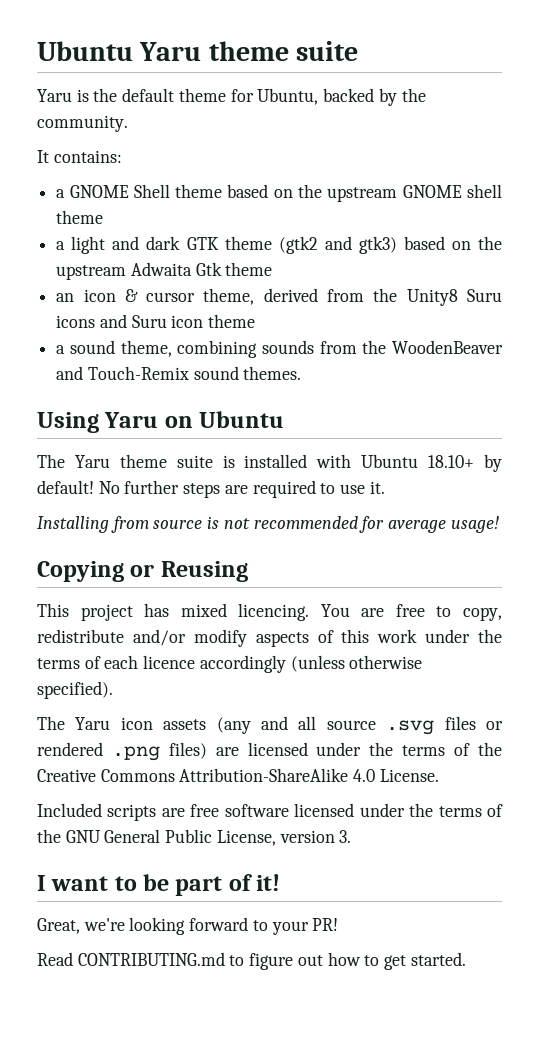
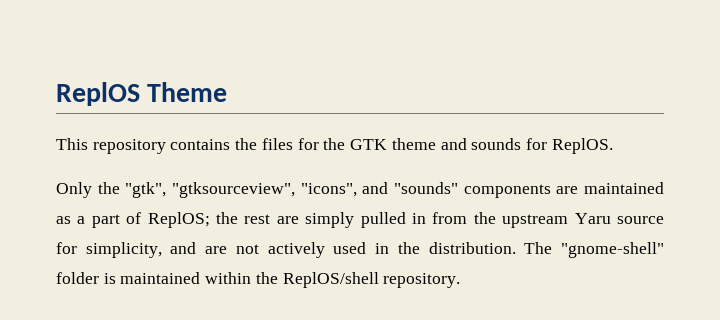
[37,41,359,61] [37,88,426,106] [37,115,128,132] [37,150,122,163] [56,184,502,202] [56,210,104,224] [56,236,502,254] [56,262,273,280] [56,288,502,306] [56,314,256,328] [56,340,504,358] [56,366,302,380] [37,411,285,433] [37,454,503,472] [37,480,385,498] [37,516,499,533] [37,561,248,582] [37,603,502,621] [37,629,502,647] [37,655,423,673] [37,681,113,699] [37,716,503,735] [37,742,503,761] [37,768,439,782] [37,803,504,821] [37,829,352,846] [37,874,281,896] [37,917,339,935] [37,952,466,970] Ubuntu Yaru theme suite // Yaru is the default theme for Ubuntu, backed by the community. // It contains: // a GNOME Shell theme based on the upstream GNOME shell theme // a light and dark GTK theme (gtk2 and gtk3) based on the upstream Adwaita Gtk theme // an icon & cursor theme, derived from the Unity8 Suru icons and Suru icon theme // a sound theme, combining sounds from the WoodenBeaver and Touch-Remix sound themes. // Using Yaru on Ubuntu // The Yaru theme suite is installed with Ubuntu 18.10+ by default! No further steps are required to use it. // Installing from source is not recommended for average usage! // Copying or Reusing // This project has mixed licencing. You are free to copy, redistribute and/or modify aspects of this work under the terms of each licence accordingly (unless otherwise specified). // The Yaru icon assets (any and all source .svg files or rendered .png files) are licensed under the terms of the Creative Commons Attribution-ShareAlike 4.0 License. // Included scripts are free software licensed under the terms of the GNU General Public License, version 3. // I want to be part of it! // Great, we're looking forward to your PR! // Read CONTRIBUTING.md to figure out how to get started. -> [56,82,228,106] [56,138,613,154] [56,182,664,198] [56,212,664,228] [56,242,665,258] [56,272,461,288] ReplOS Theme // This repository contains the files for the GTK theme and sounds for ReplOS. // Only the "gtk", "gtksourceview", "icons", and "sounds" components are maintained as a part of ReplOS; the rest are simply pulled in from the upstream Yaru source for simplicity, and are not actively used in the distribution. The "gnome-shell" folder is maintained within the ReplOS/shell repository.

